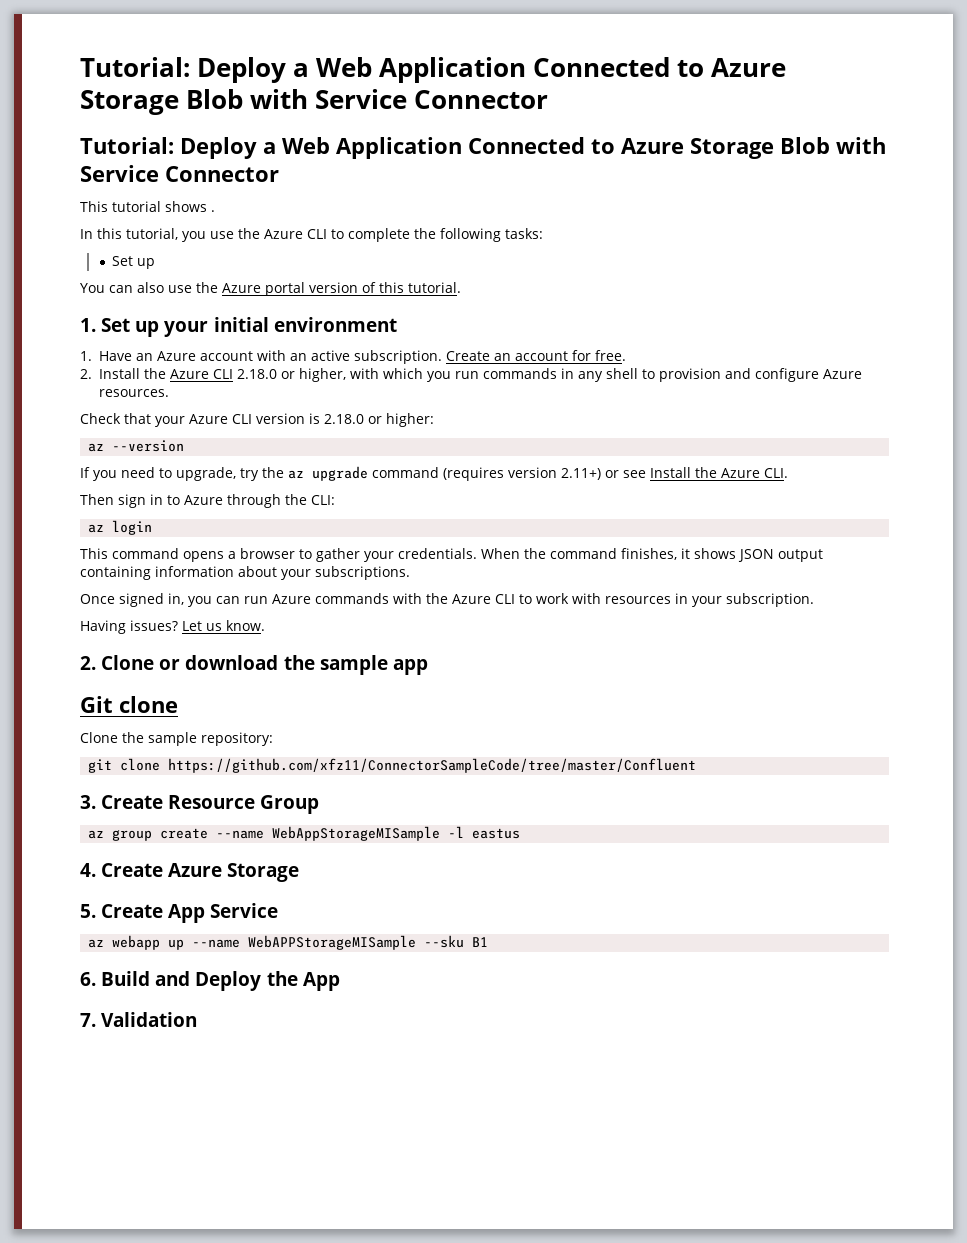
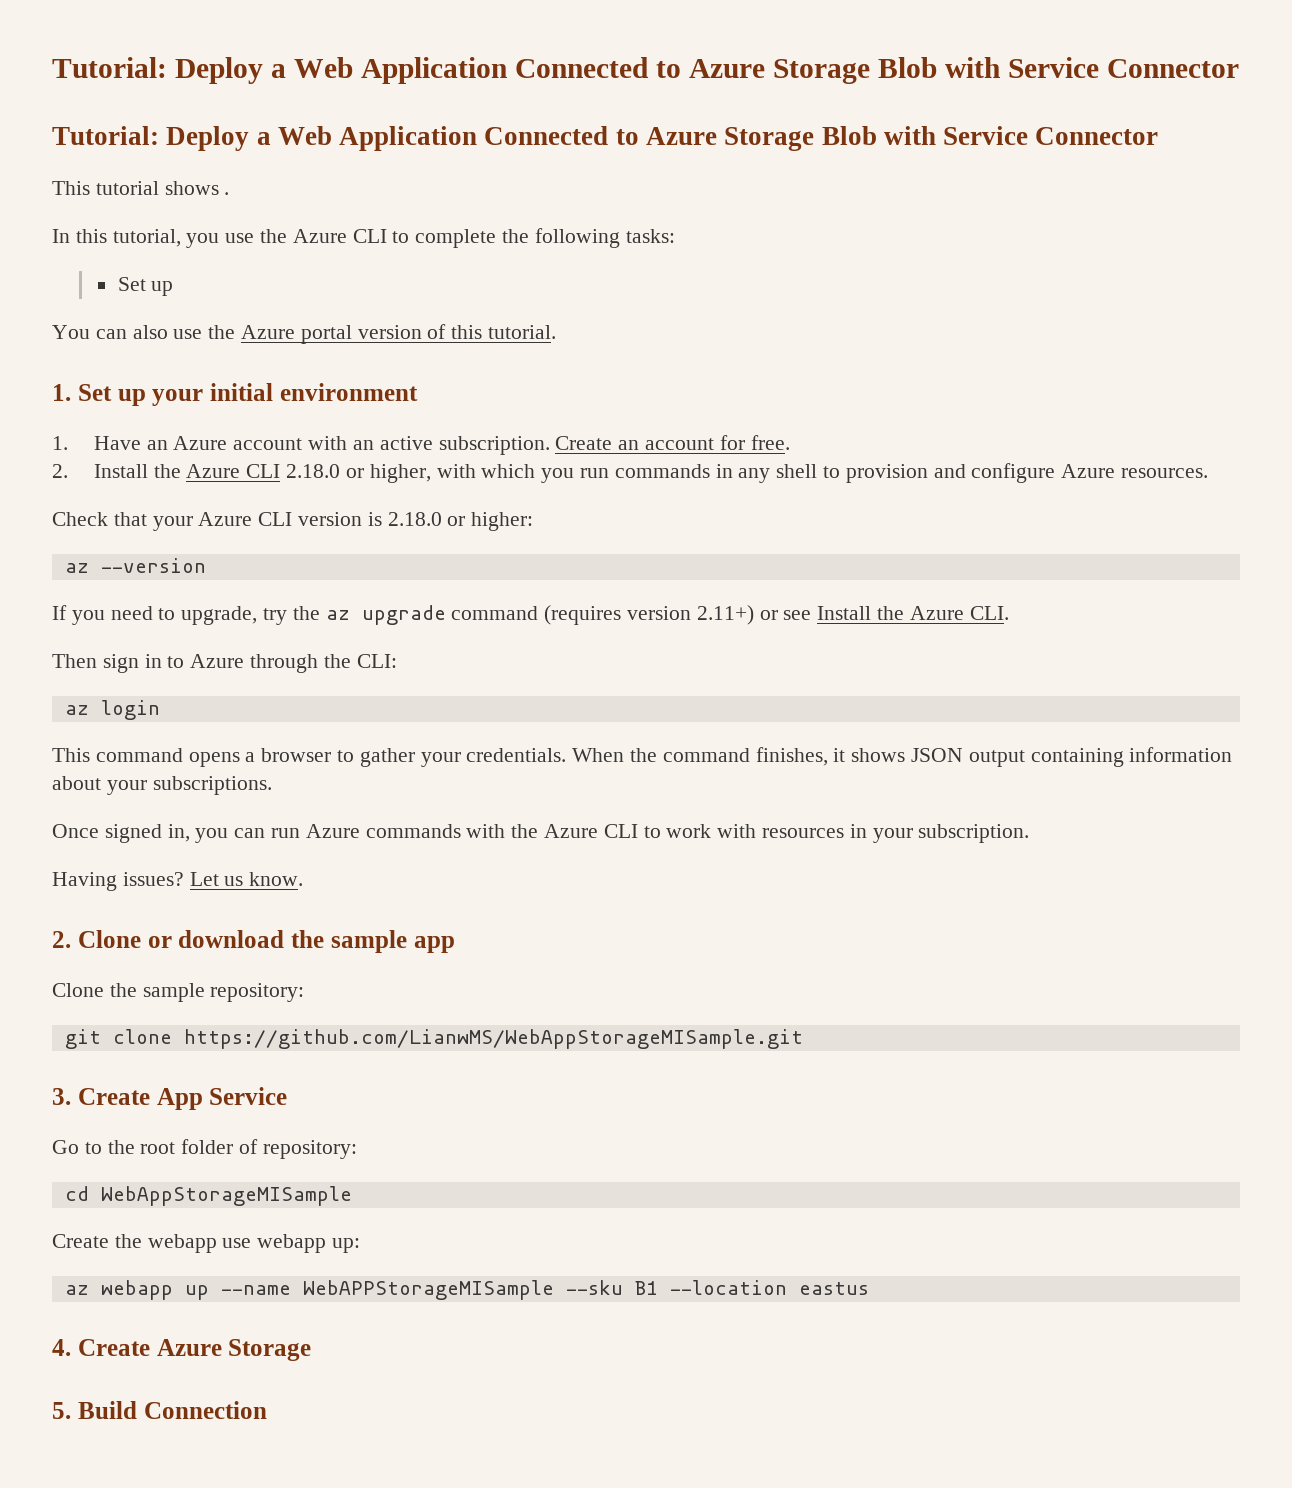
[80,696,178,713] // Git clone -> (455, 944) none
[168,758,697,773] https://github.com/xfz11/ConnectorSampleCode/tree/master/Confluent -> [183,1029,803,1049] https://github.com/LianwMS/WebAppStorageMISample.git
[168,795,320,814] [88,826,465,841] Resource Group // az group create --name WebAppStorageMISample -l -> [156,1087,288,1110] [52,1139,357,1159] [64,1186,352,1206] [52,1234,361,1253] [64,1280,787,1300] App Service // Go to the root folder of repository: // cd WebAppStorageMISample // Create the webapp use webapp up: // az webapp up --name WebAPPStorageMISample --sku B1 --location
[101,903,279,923] [88,935,489,950] [80,971,340,991] [80,1012,198,1027] Create App Service // az webapp up --name WebAPPStorageMISample --sku B1 // 6. Build and Deploy the App // 7. Validation -> [77,1401,267,1419] Build Connection

